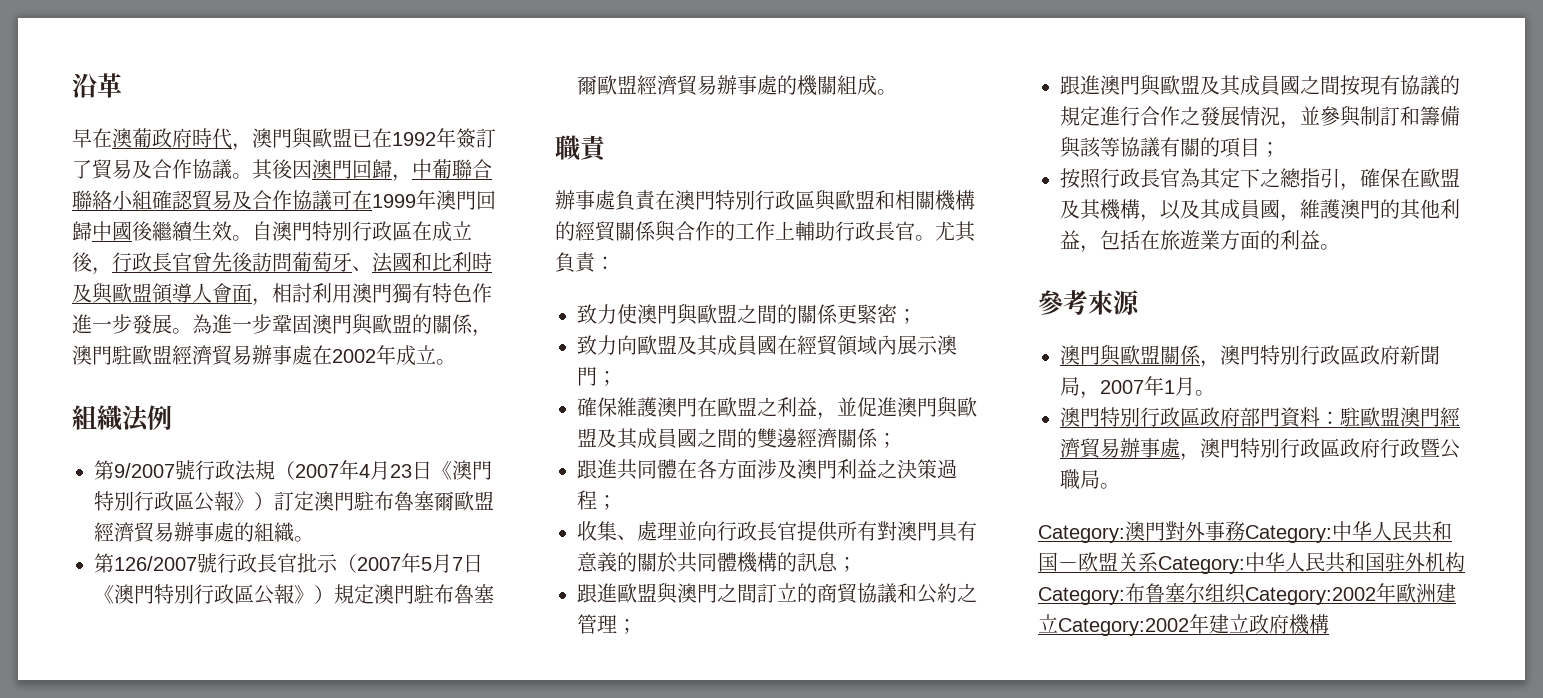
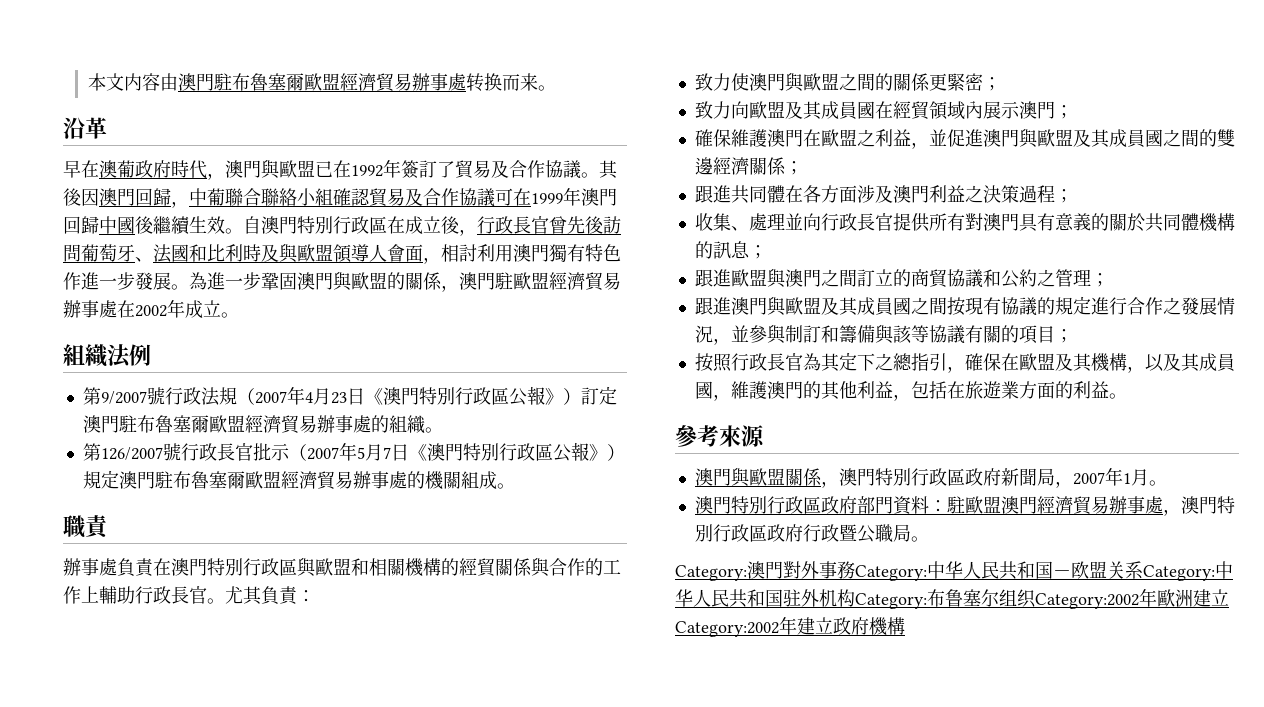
(72, 85) none -> [87,73,556,92] 本文内容由澳門駐布魯塞爾歐盟經濟貿易辦事處转换而来。 //

